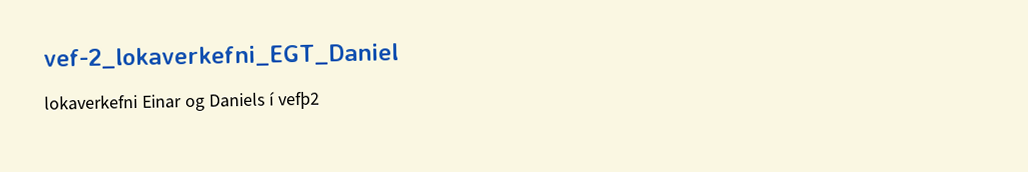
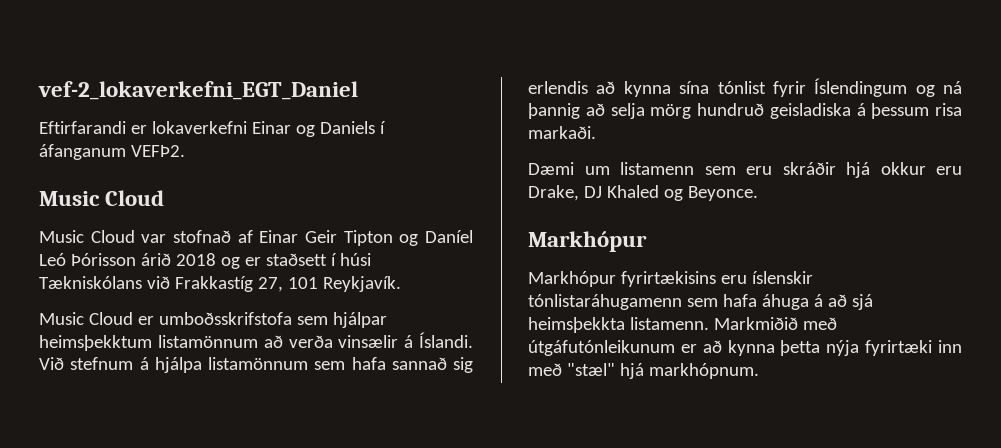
(399, 56) none -> [39,121,147,134] Eftirfarandi er
[278,91,321,110] vefþ2 -> [39,144,185,160] [39,190,165,206] [39,230,474,246] [39,253,371,269] [39,276,401,292] [39,312,387,328] [39,332,473,351] [39,357,473,373] [528,78,962,97] [528,103,962,119] [528,126,596,139] [528,162,962,178] [528,185,758,201] [528,231,647,252] [528,271,813,287] [528,294,873,310] [528,317,837,333] [528,340,963,356] [528,363,759,379] áfanganum VEFÞ2. // Music Cloud // Music Cloud var stofnað af Einar Geir Tipton og Daníel Leó Þórisson árið 2018 og er staðsett í húsi Tækniskólans við Frakkastíg 27, 101 Reykjavík. // Music Cloud er umboðsskrifstofa sem hjálpar heimsþekktum listamönnum að verða vinsælir á Íslandi. Við stefnum á hjálpa listamönnum sem hafa sannað sig erlendis að kynna sína tónlist fyrir Íslendingum og ná þannig að selja mörg hundruð geisladiska á þessum risa markaði. // Dæmi um listamenn sem eru skráðir hjá okkur eru Drake, DJ Khaled og Beyonce. // Markhópur // Markhópur fyrirtækisins eru íslenskir tónlistaráhugamenn sem hafa áhuga á að sjá heimsþekkta listamenn. Markmiðið með útgáfutónleikunum er að kynna þetta nýja fyrirtæki inn með "stæl" hjá markhópnum.

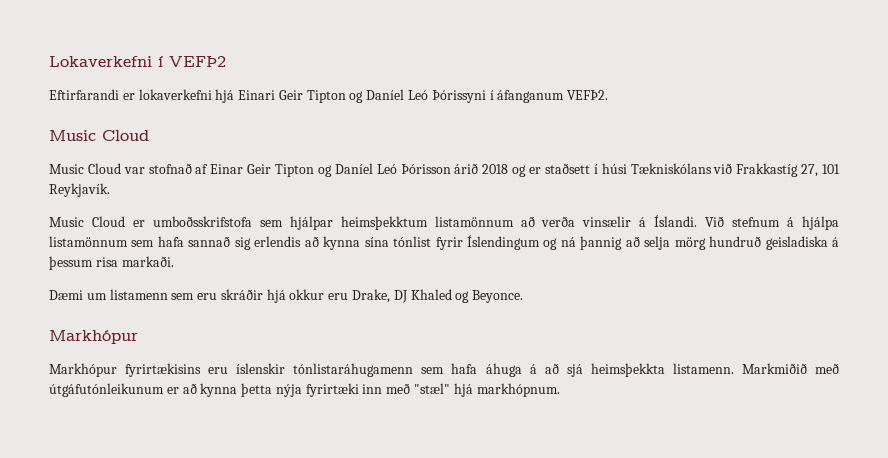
[38,81,358,100] vef-2_lokaverkefni_EGT_Daniel -> [49,56,226,67] Lokaverkefni í VEFÞ2
[251,121,375,137] Einar og Daniels -> [215,89,486,103] hjá Einari Geir Tipton og Daníel Leó Þórissyni

